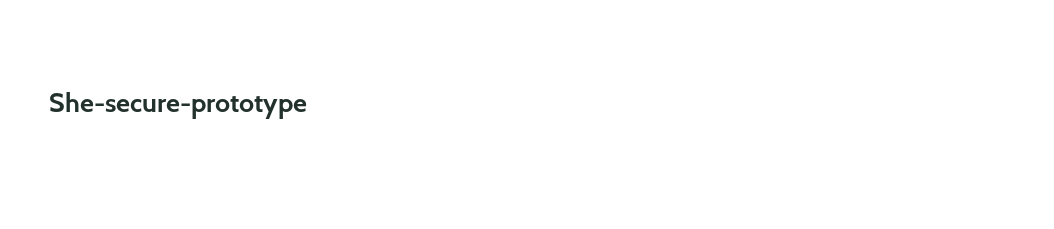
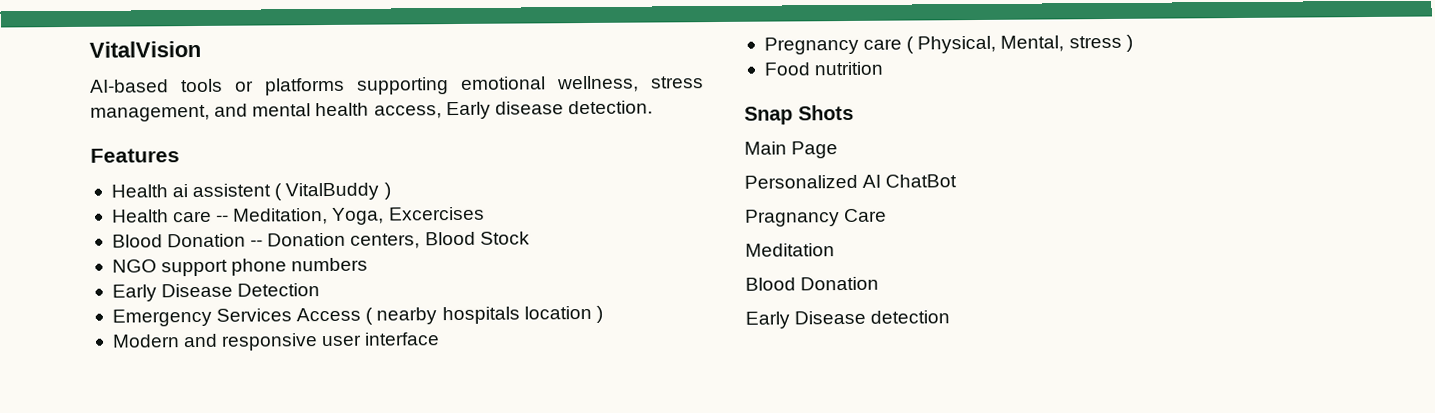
[49,92,307,119] She-secure-prototype -> [89,40,201,58] [90,75,704,96] [90,100,653,122] [90,148,180,163] [110,182,391,201] [111,206,485,225] [111,231,530,249] [111,257,369,277] [111,283,321,302] [111,305,603,327] [111,332,441,351] [763,34,1133,55] [763,61,884,76] [744,104,854,125] [744,141,839,159] [744,174,958,189] [745,208,888,227] [745,243,835,257] [745,276,880,291] [745,310,951,329] VitalVision // AI-based tools or platforms supporting emotional wellness, stress management, and mental health access, Early disease detection. // Features // Health ai assistent ( VitalBuddy ) // Health care -- Meditation, Yoga, Excercises // Blood Donation -- Donation centers, Blood Stock // NGO support phone numbers // Early Disease Detection // Emergency Services Access ( nearby hospitals location ) // Modern and responsive user interface // Pregnancy care ( Physical, Mental, stress ) // Food nutrition // Snap Shots // Main Page // Personalized AI ChatBot // Pragnancy Care // Meditation // Blood Donation // Early Disease detection

